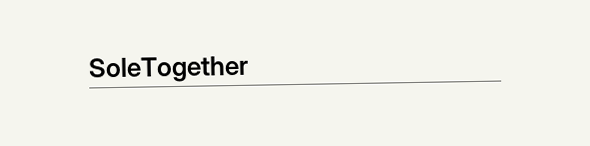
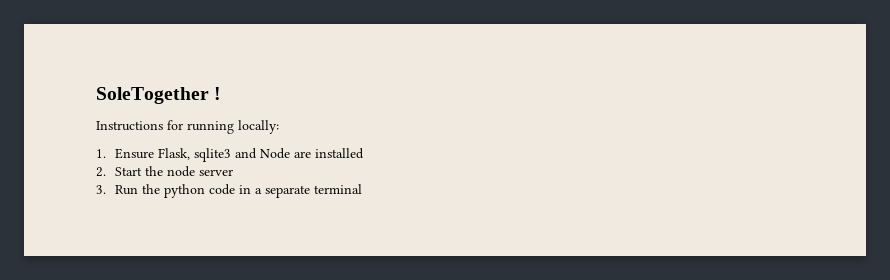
(249, 69) none -> [214,87,222,100] [96,120,279,134] [96,148,365,162] [96,166,234,177] [96,184,363,198] ! // Instructions for running locally: // 1. Ensure Flask, sqlite3 and Node are installed // 2. Start the node server // 3. Run the python code in a separate terminal

